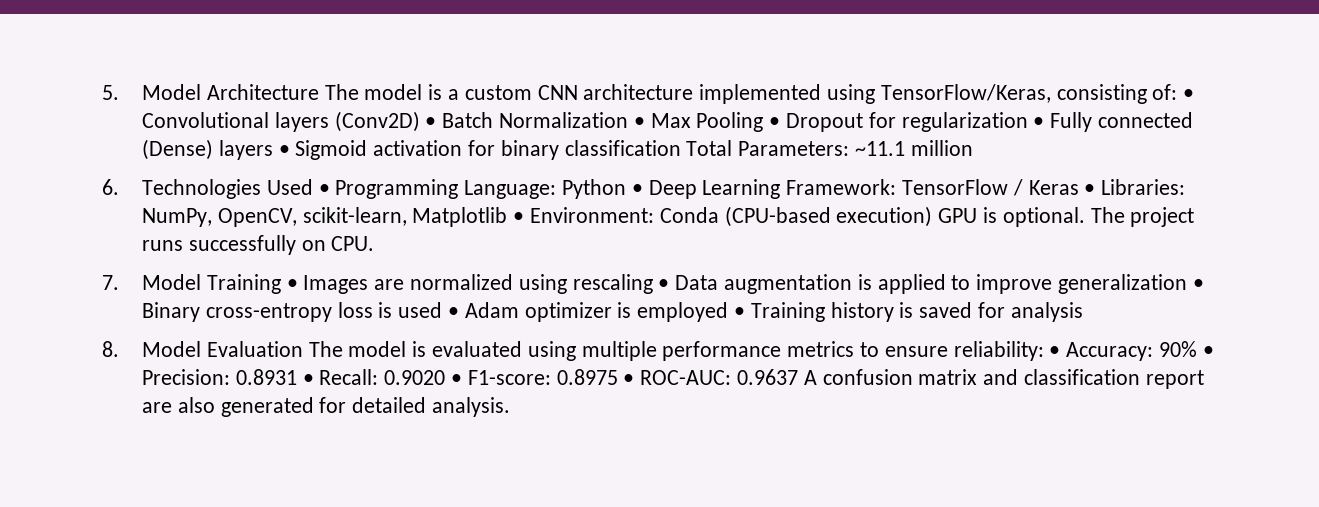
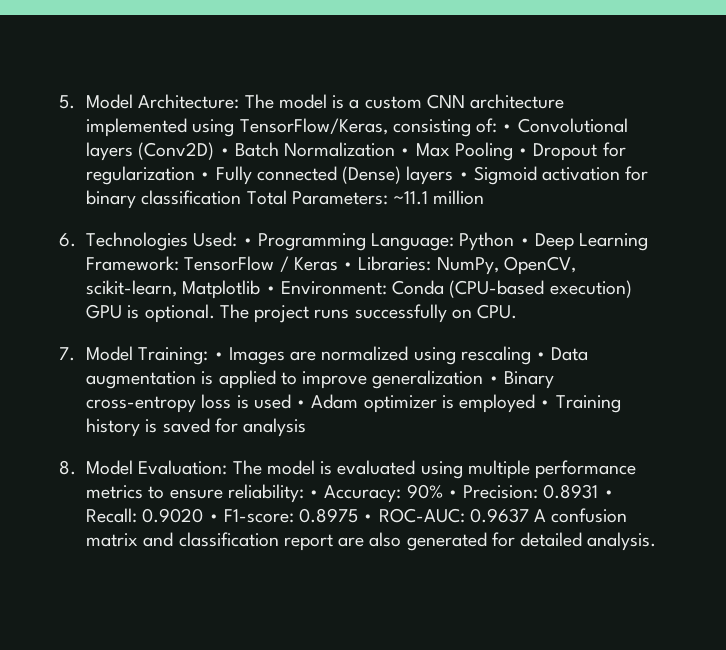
[206,84,319,100] Architecture -> [138,94,240,109] Architecture:
[266,179,313,195] Used -> [193,232,238,247] Used:
[206,274,281,294] Training -> [138,347,209,365] Training:
[206,341,303,357] Evaluation -> [138,460,228,475] Evaluation:

